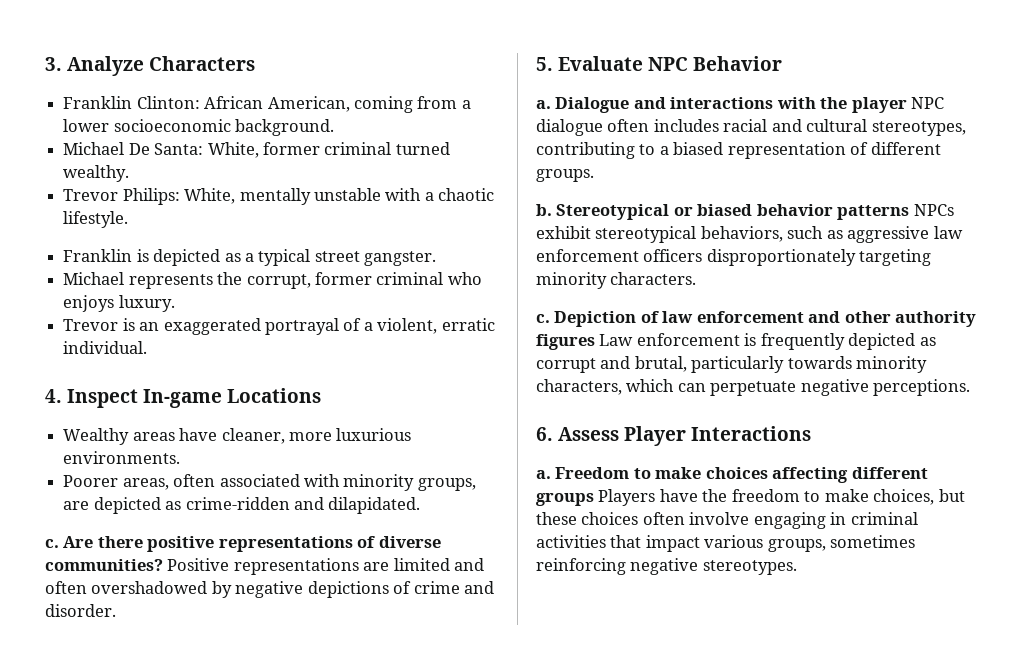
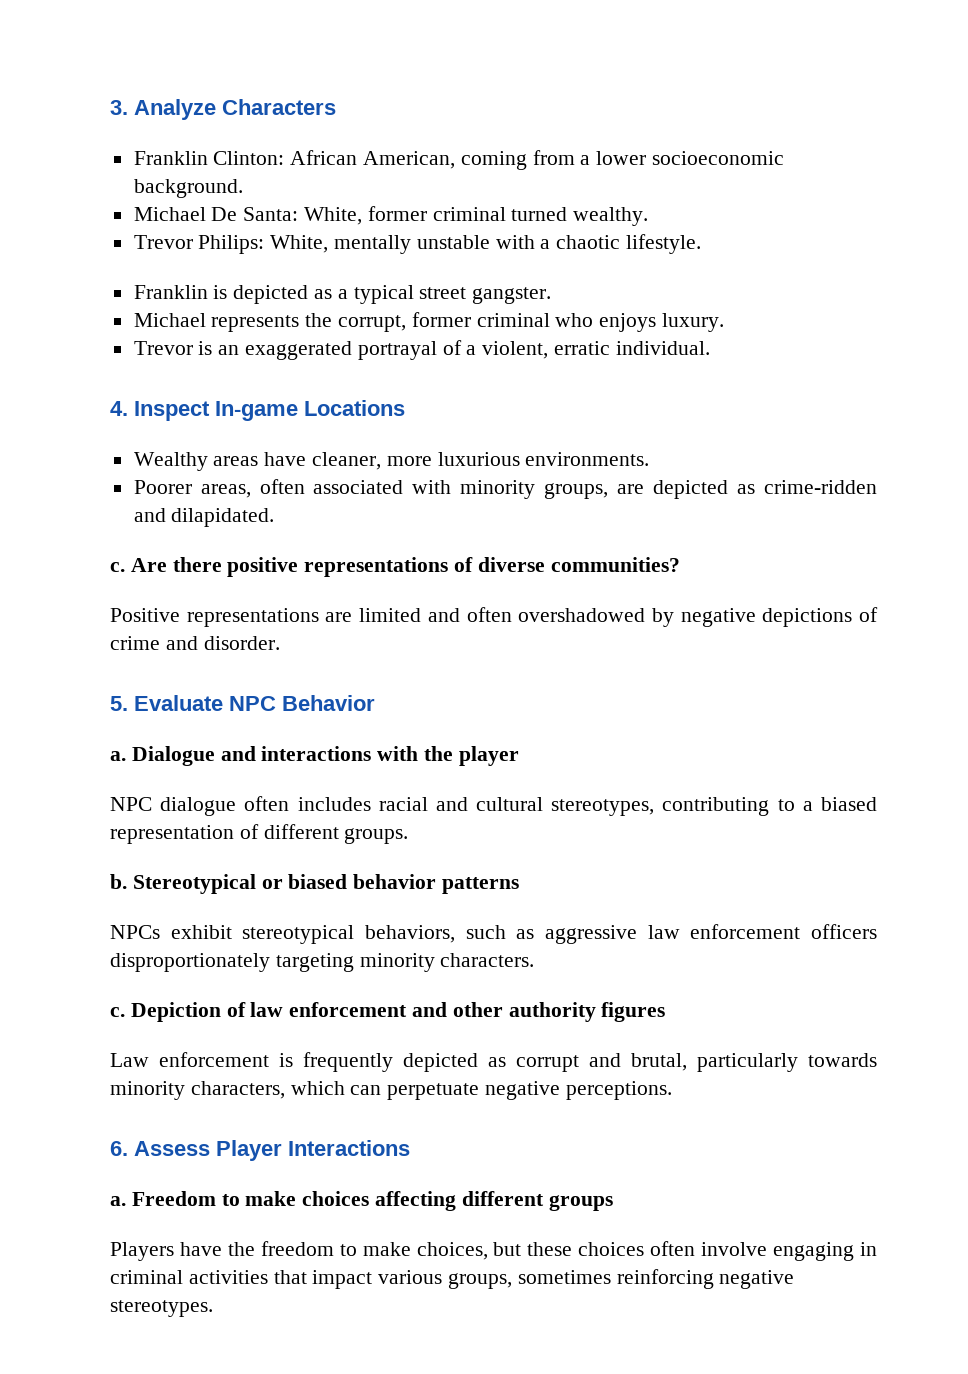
(163, 565) none -> (680, 564) //
(907, 105) none -> (519, 756) //
(910, 212) none -> (520, 885) //
(595, 342) none -> (666, 1012) //
(594, 499) none -> (613, 1203) //

